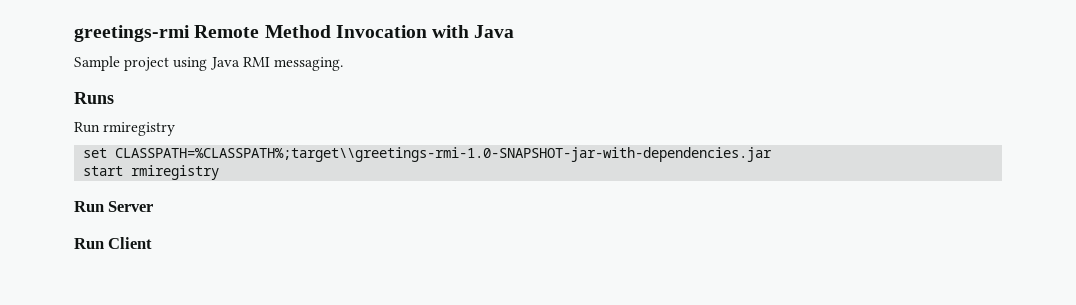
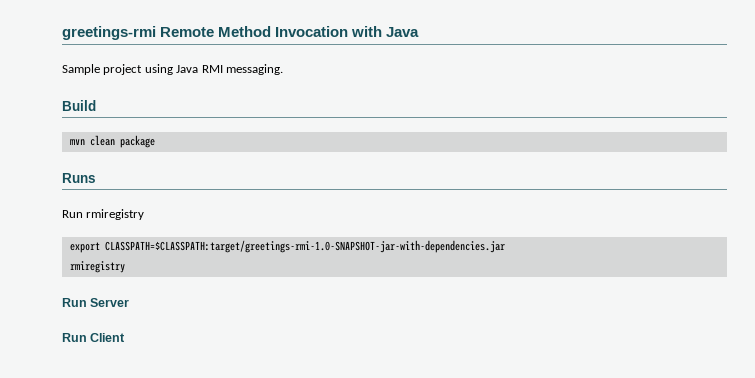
(343, 64) none -> [62,100,96,111] [69,135,155,148] // Build // mvn clean package
[83,147,773,162] [83,166,124,176] set CLASSPATH=%CLASSPATH%;target\\greetings-rmi-1.0-SNAPSHOT-jar-with-dependencies.jar // start -> [69,240,505,253] export CLASSPATH=$CLASSPATH:target/greetings-rmi-1.0-SNAPSHOT-jar-with-dependencies.jar //

